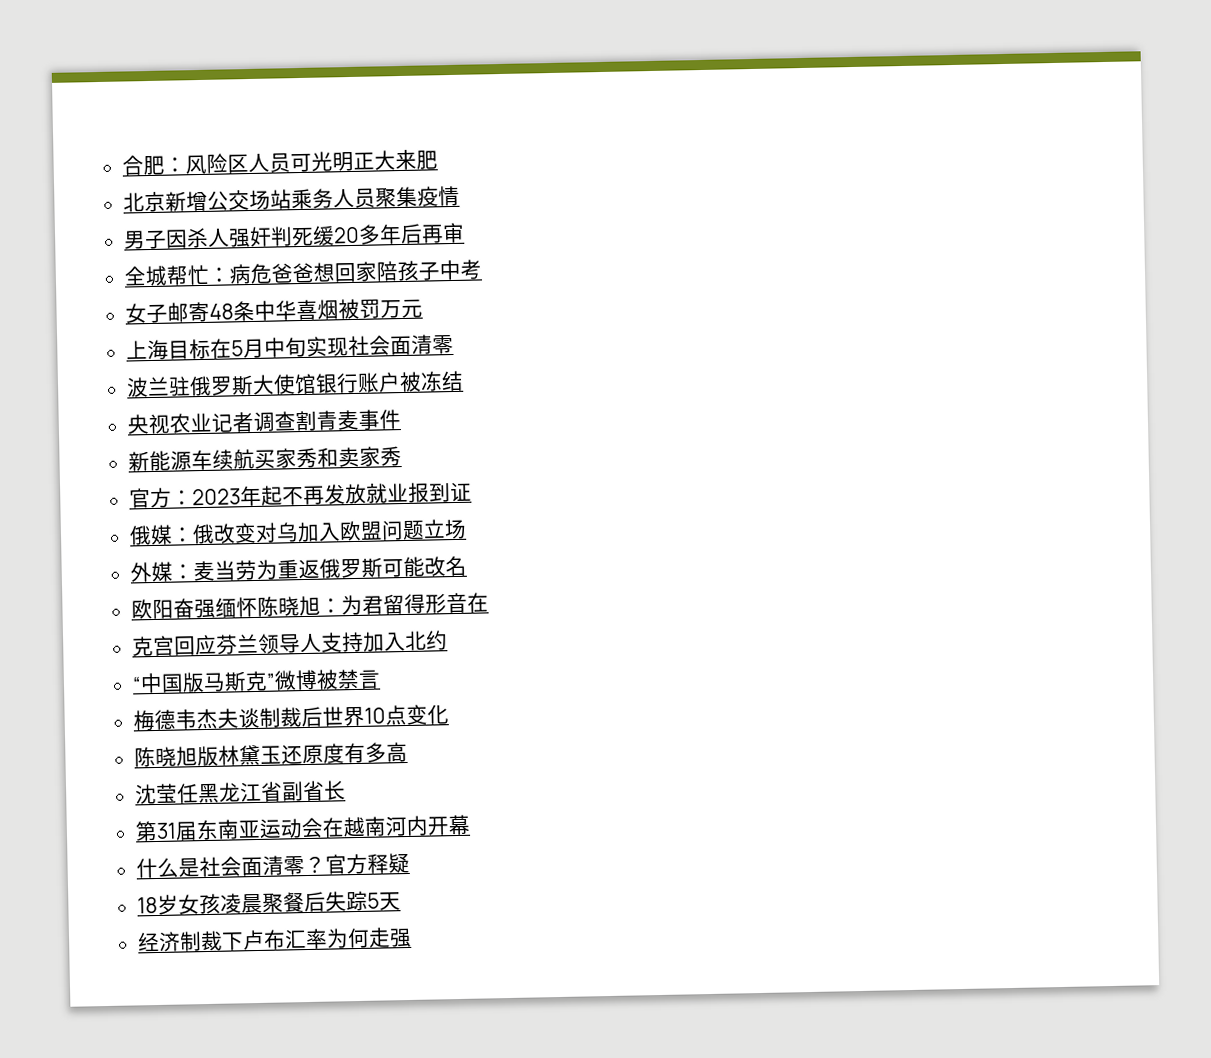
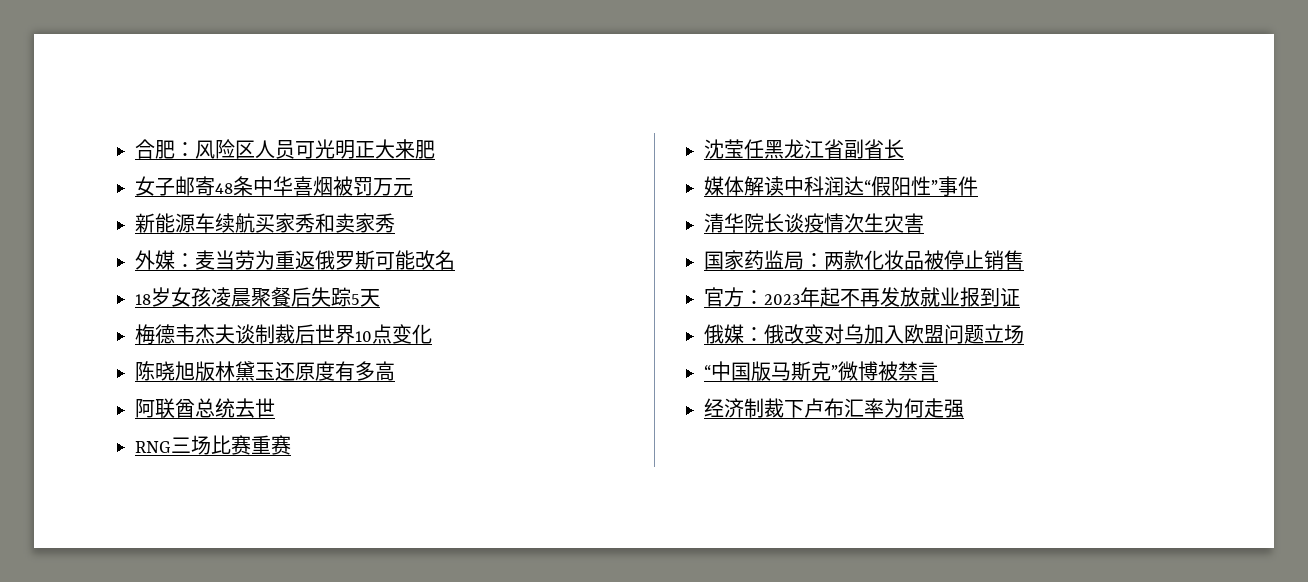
[122,185,460,213] [122,222,465,250] [123,259,483,287] // 北京新增公交场站乘务人员聚集疫情 // 男子因杀人强奸判死缓20多年后再审 // 全城帮忙：病危爸爸想回家陪孩子中考 -> (435, 149) none
[125,334,454,361] [125,370,464,398] [126,409,401,435] // 上海目标在5月中旬实现社会面清零 // 波兰驻俄罗斯大使馆银行账户被冻结 // 央视农业记者调查割青麦事件 -> (413, 187) none
(402, 456) none -> [135,250,455,270] [135,287,380,307] [135,324,432,345] [135,361,395,381] [135,398,275,419] [135,435,291,455] [704,139,904,159] [704,176,978,196] [704,213,924,233] [704,250,1024,270] // 外媒：麦当劳为重返俄罗斯可能改名 // 18岁女孩凌晨聚餐后失踪5天 // 梅德韦杰夫谈制裁后世界10点变化 // 陈晓旭版林黛玉还原度有多高 // 阿联酋总统去世 // RNG三场比赛重赛 // 沈莹任黑龙江省副省长 // 媒体解读中科润达“假阳性”事件 // 清华院长谈疫情次生灾害 // 国家药监局：两款化妆品被停止销售
[129,555,467,583] [130,592,489,620] [131,630,448,657] // 外媒：麦当劳为重返俄罗斯可能改名 // 欧阳奋强缅怀陈晓旭：为君留得形音在 // 克宫回应芬兰领导人支持加入北约 -> (1024, 334) none
[132,704,449,732] [133,741,408,768] [133,780,346,805] [134,814,471,842] [135,852,410,879] [136,890,401,916] // 梅德韦杰夫谈制裁后世界10点变化 // 陈晓旭版林黛玉还原度有多高 // 沈莹任黑龙江省副省长 // 第31届东南亚运动会在越南河内开幕 // 什么是社会面清零？官方释疑 // 18岁女孩凌晨聚餐后失踪5天 -> (938, 371) none

